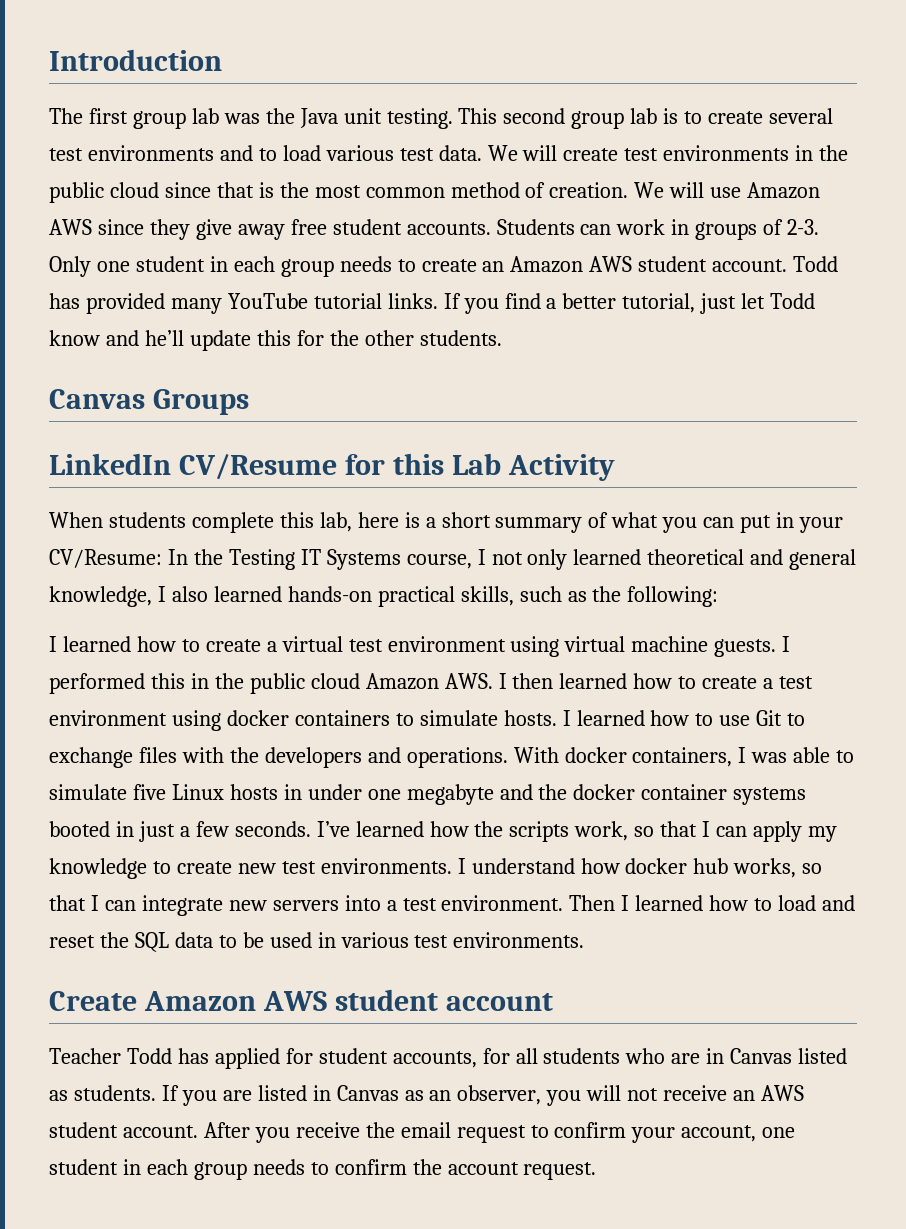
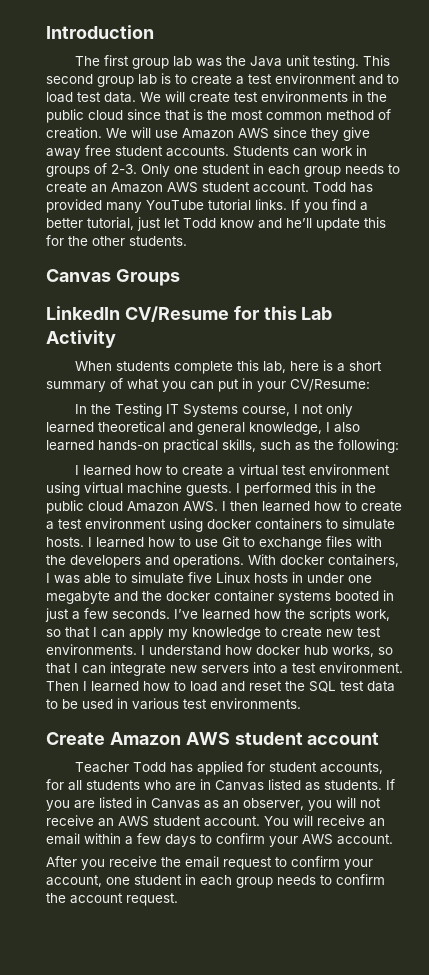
[769,108,834,124] [49,145,214,161] several test environments -> [236,73,356,85] a test environment
[325,145,394,161] various -> (73, 97) none
(162, 558) none -> (370, 385) //
(169, 942) none -> [340,681,364,691] test
(198, 1131) none -> [264,815,385,827] [46,833,393,847] You will receive an email within a few days to confirm your AWS account. //

